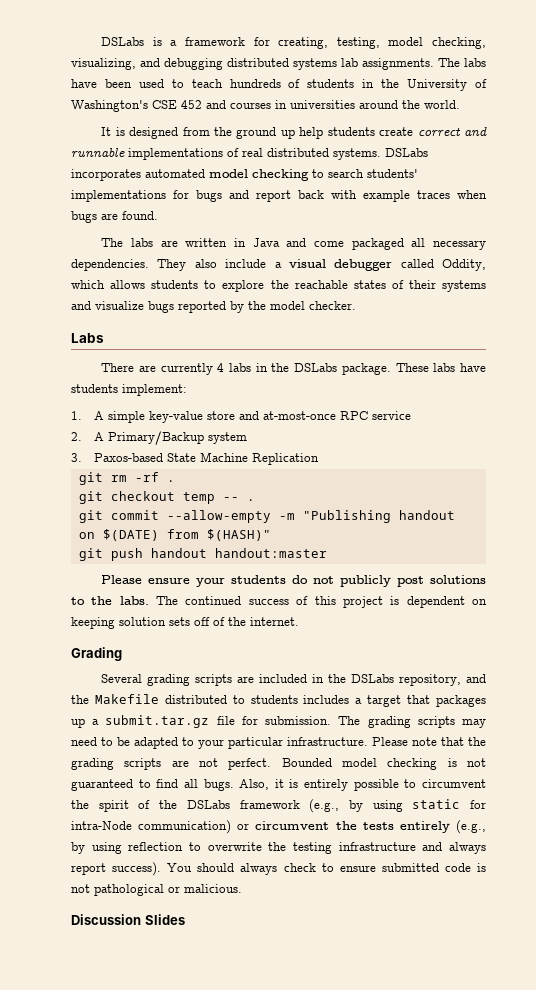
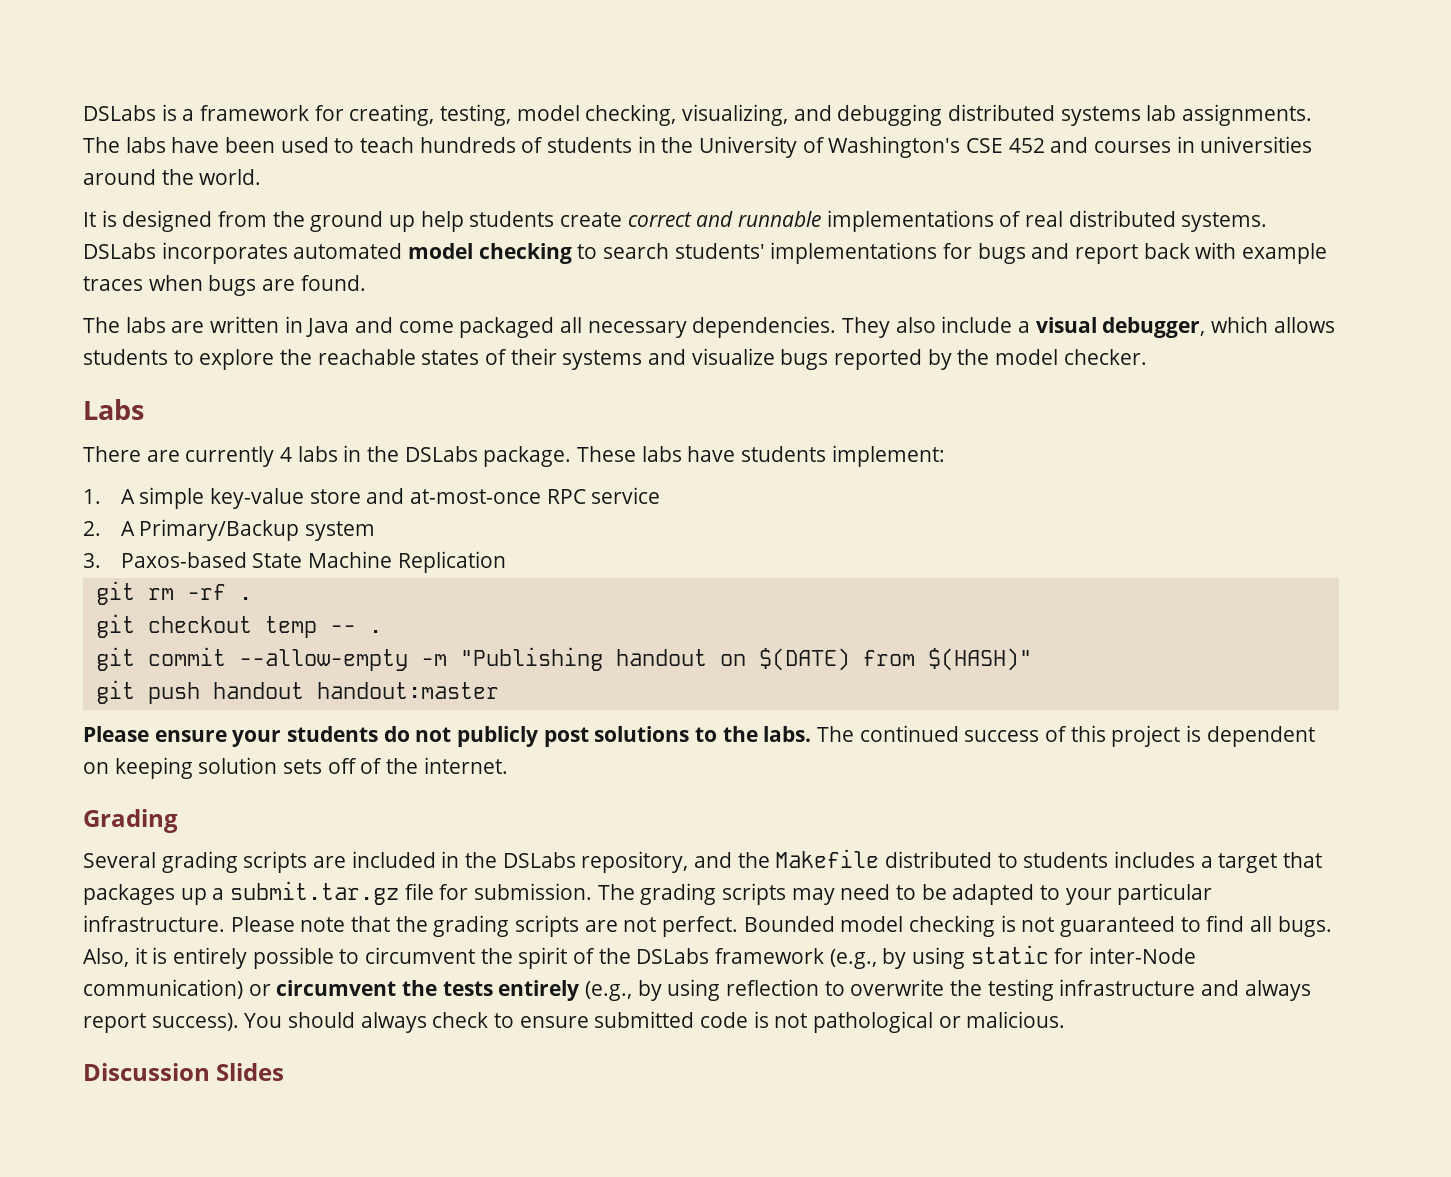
[334,259,486,271] debugger called Oddity, -> [1102,317,1206,338] debugger,
[71,821,132,830] intra-Node -> [1089,947,1197,964] inter-Node

